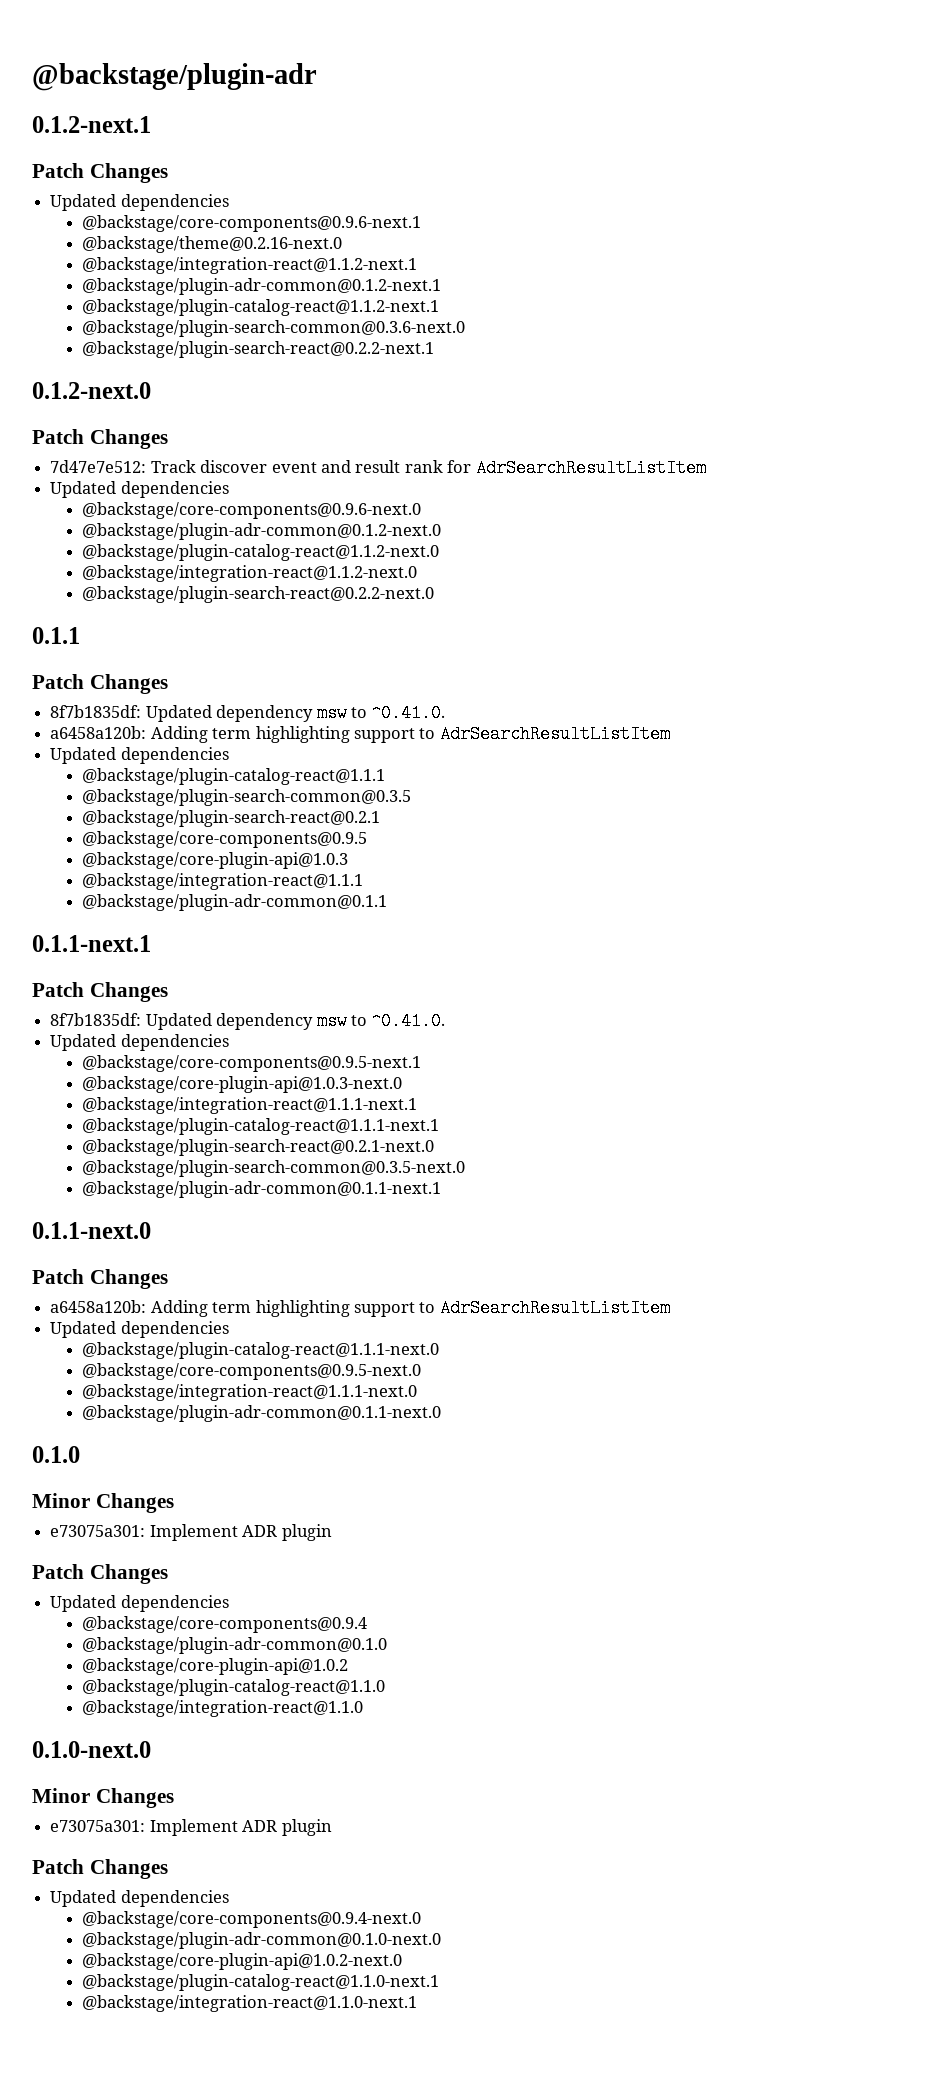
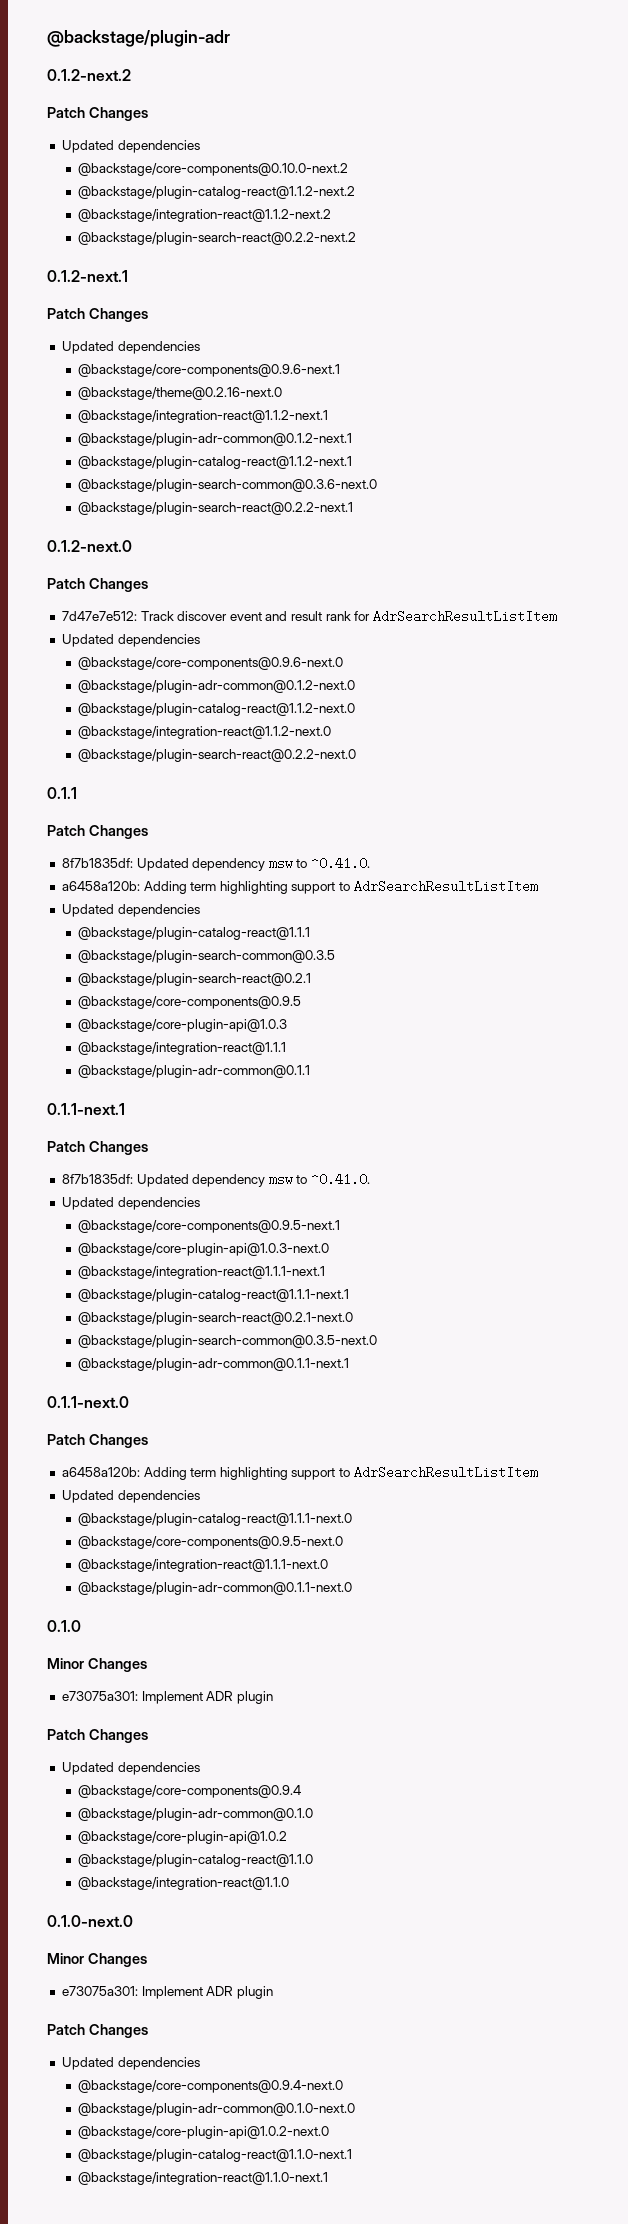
(317, 77) none -> [47,69,131,81] [47,107,148,121] [61,140,200,153] [77,163,348,176] [77,186,355,199] [77,209,331,222] [77,232,356,245] // 0.1.2-next.2 // Patch Changes // Updated dependencies // @backstage/core-components@0.10.0-next.2 // @backstage/plugin-catalog-react@1.1.2-next.2 // @backstage/integration-react@1.1.2-next.2 // @backstage/plugin-search-react@0.2.2-next.2

